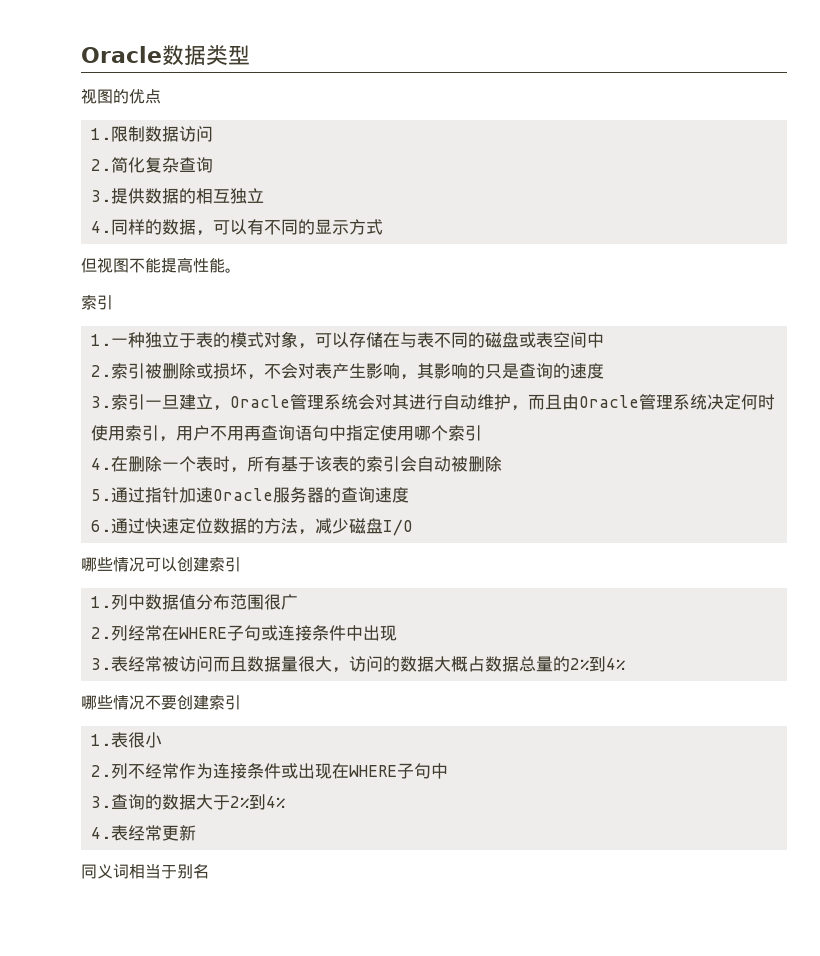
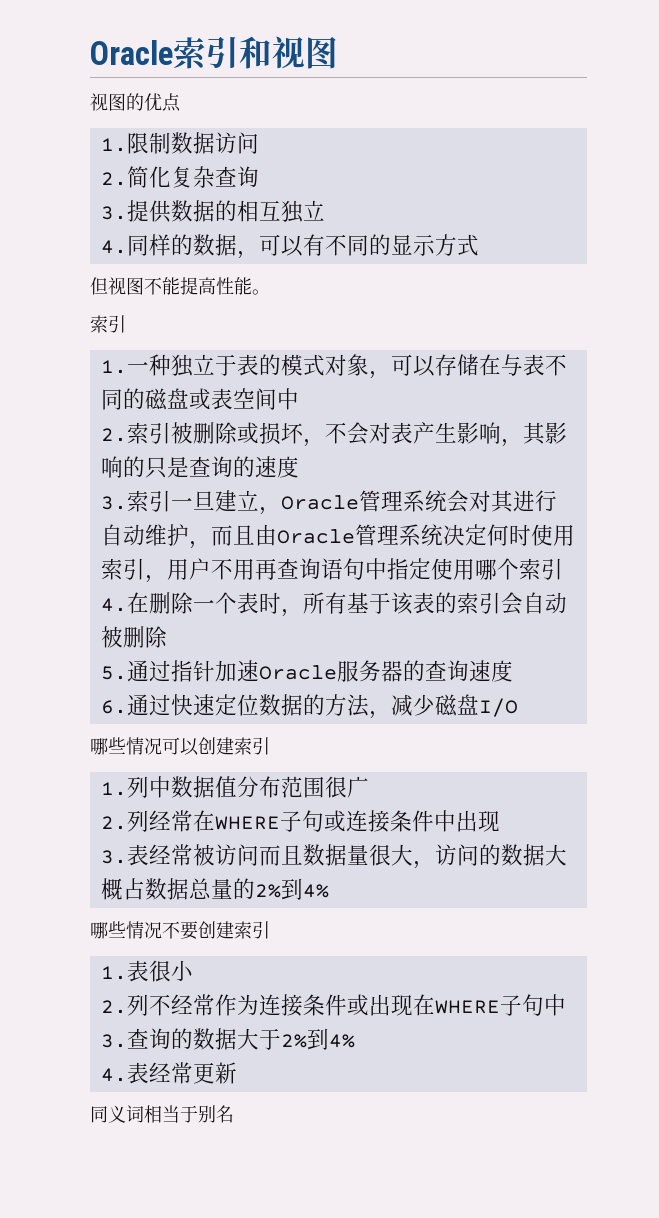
[81,45,250,66] Oracle数据类型 -> [90,36,338,69] Oracle索引和视图

